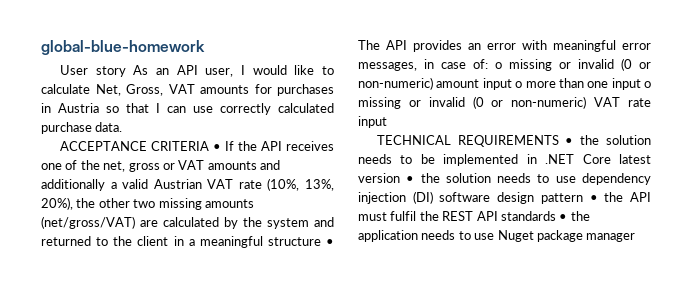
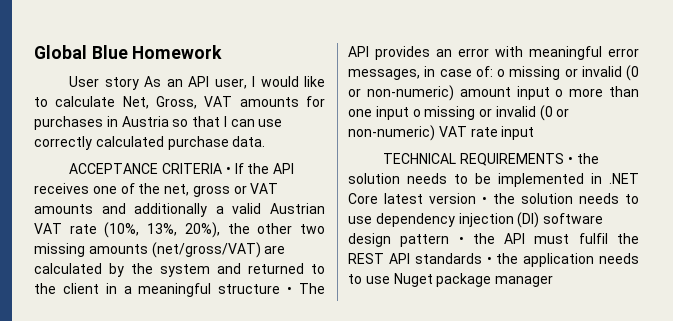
[41,40,205,55] global-blue-homework -> [34,45,223,59] Global Blue Homework

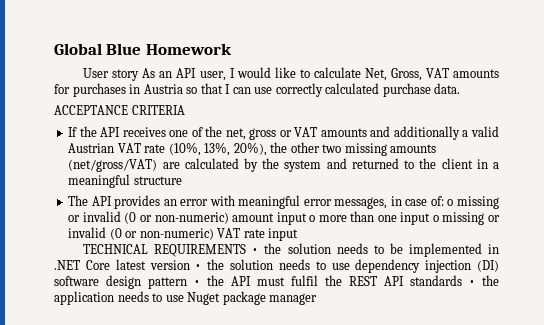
[225,167,231,174] • -> (185, 110) //
[287,287,293,294] • -> (182, 180) //

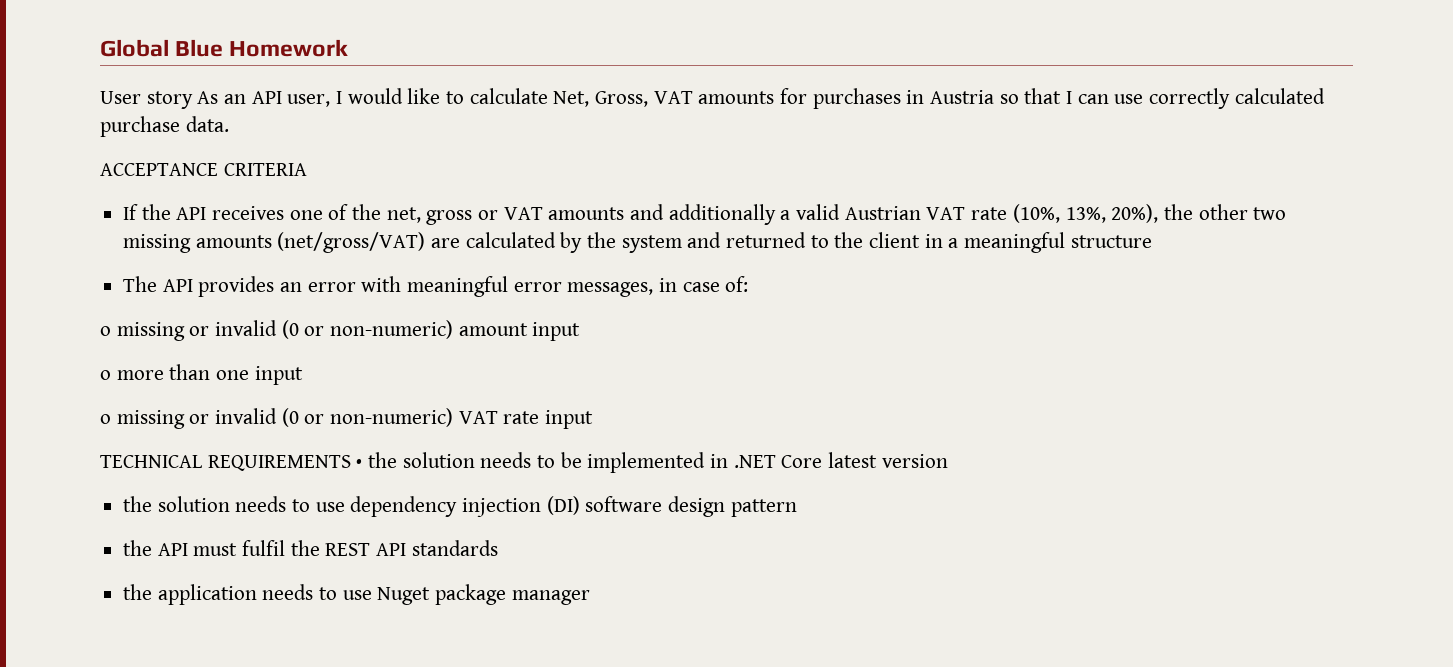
(444, 201) none -> (749, 284) //
(307, 218) none -> (581, 331) //
(431, 218) none -> (303, 375) //
[195,264,202,270] • -> (948, 461) //
[194,280,200,286] • -> (797, 508) //
[469,280,475,286] • -> (498, 548) //

